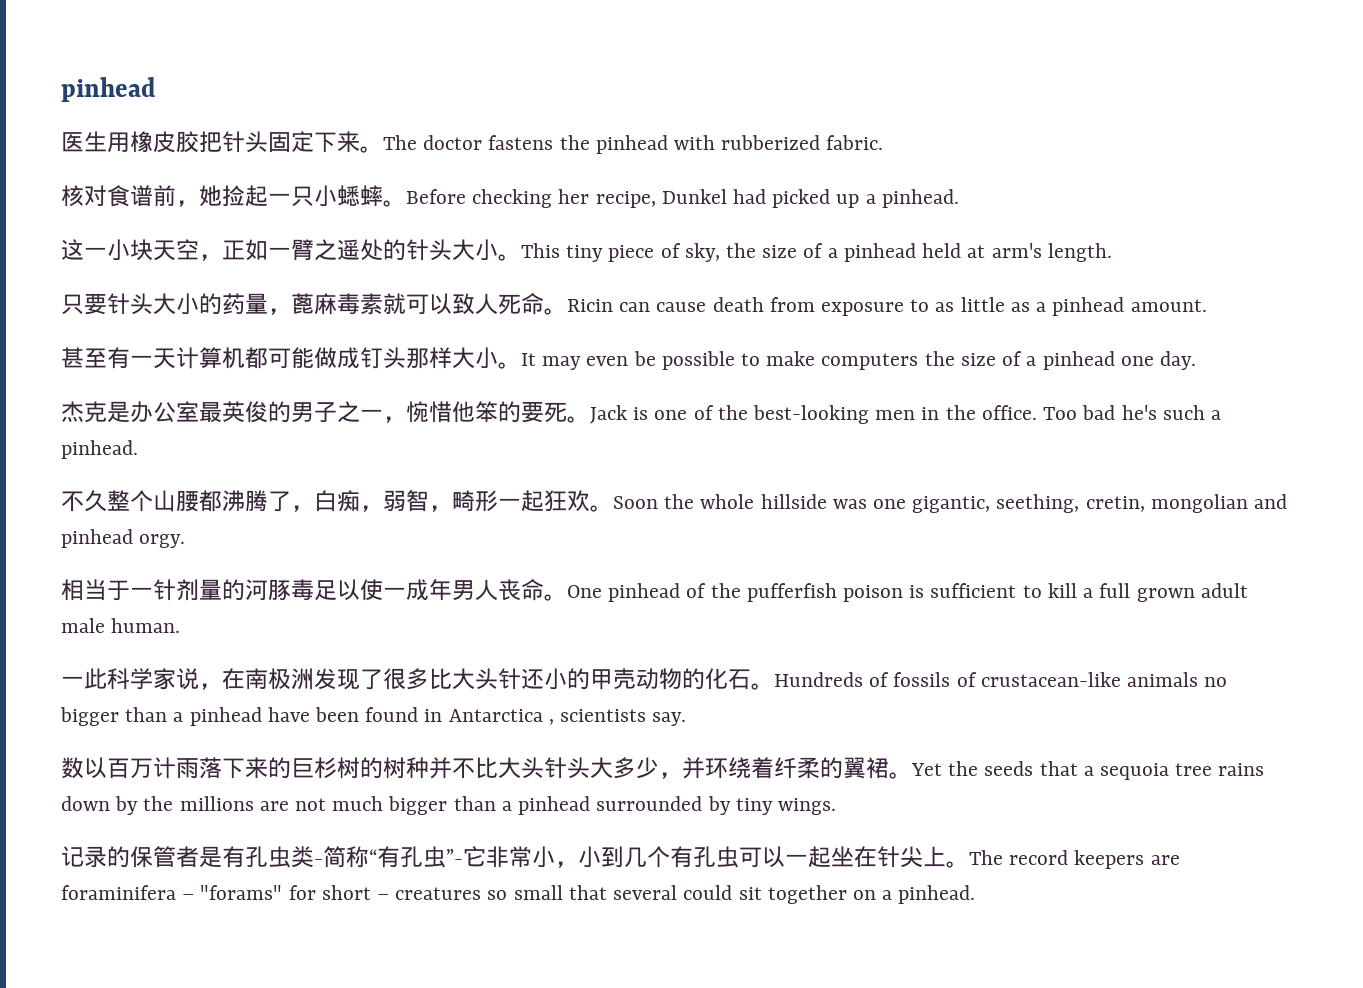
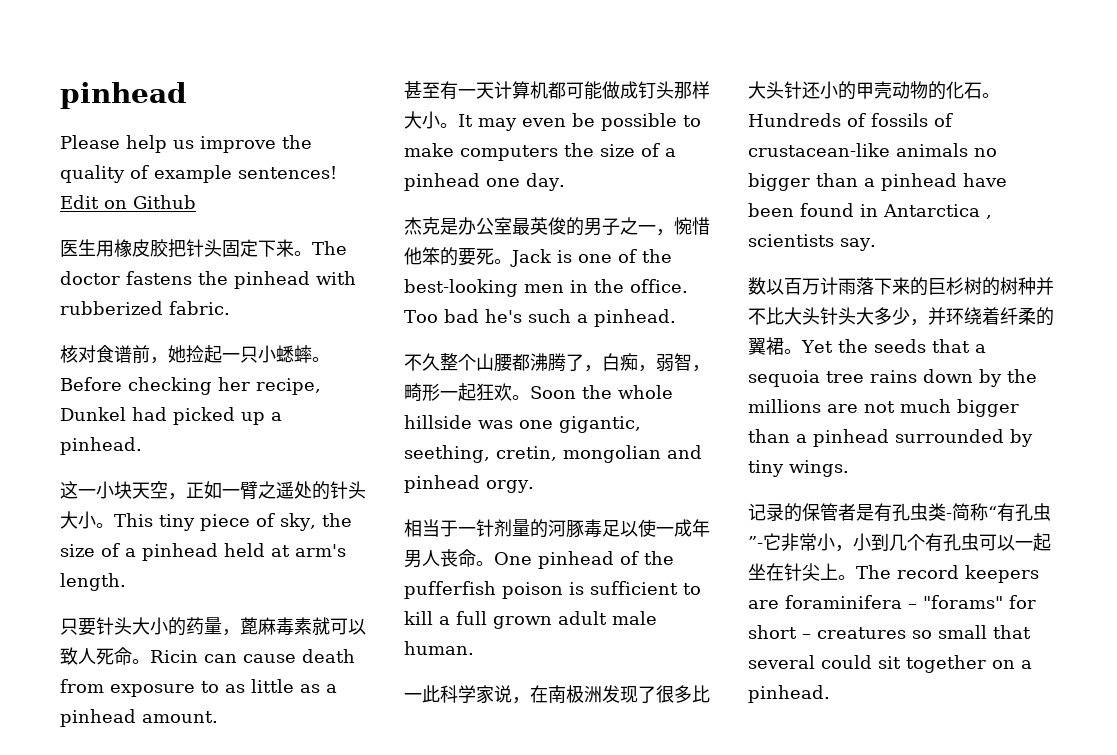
[61,77,156,102] pinhead -> [60,82,187,109] [60,135,312,153] [60,165,337,183] [60,195,196,209] pinhead // Please help us improve the quality of example sentences! Edit on Github

